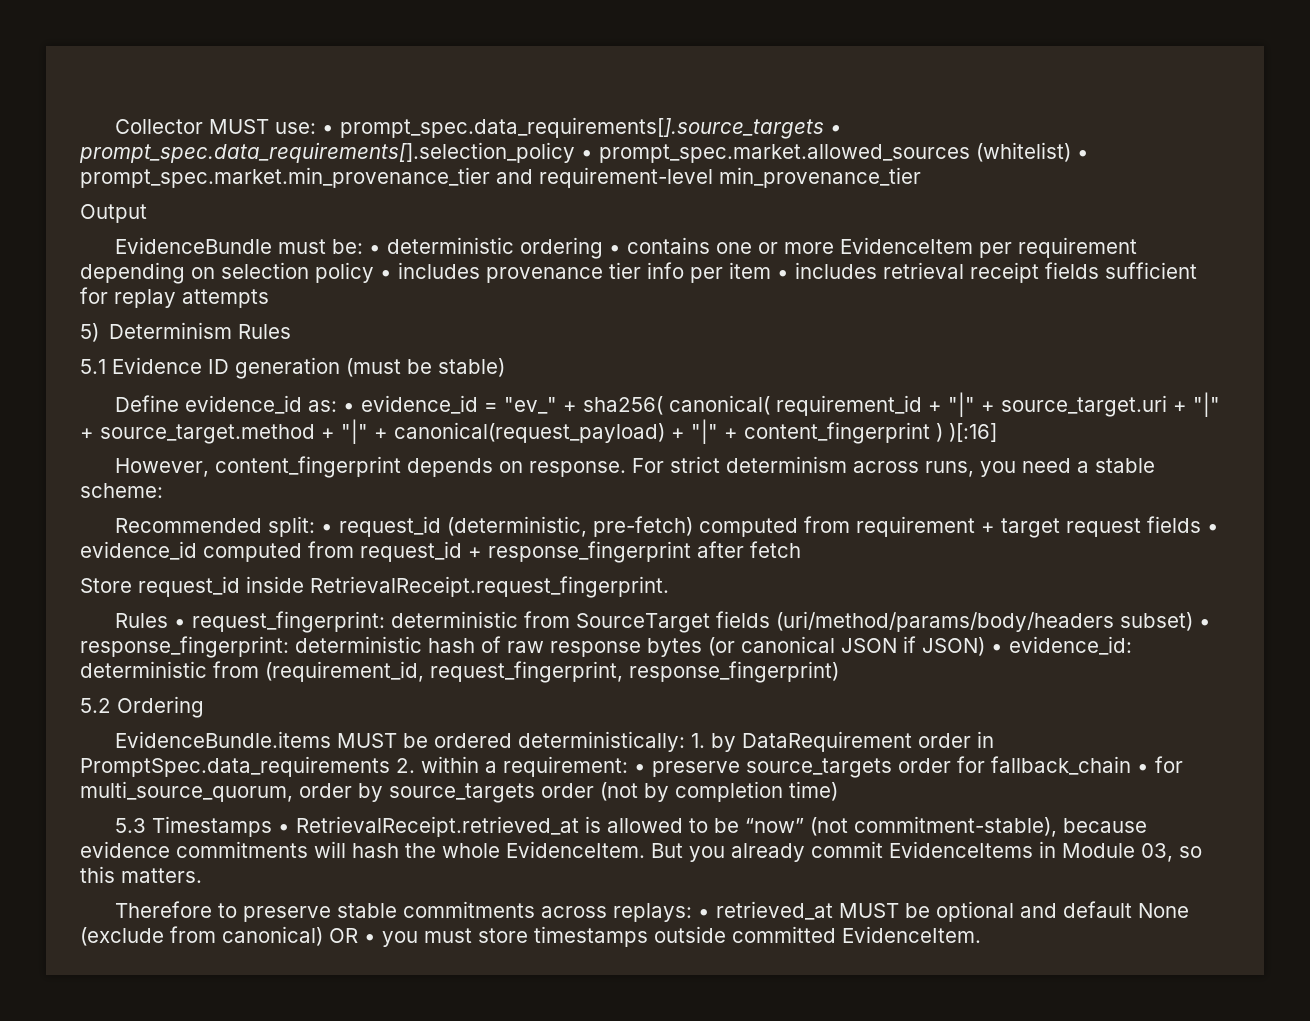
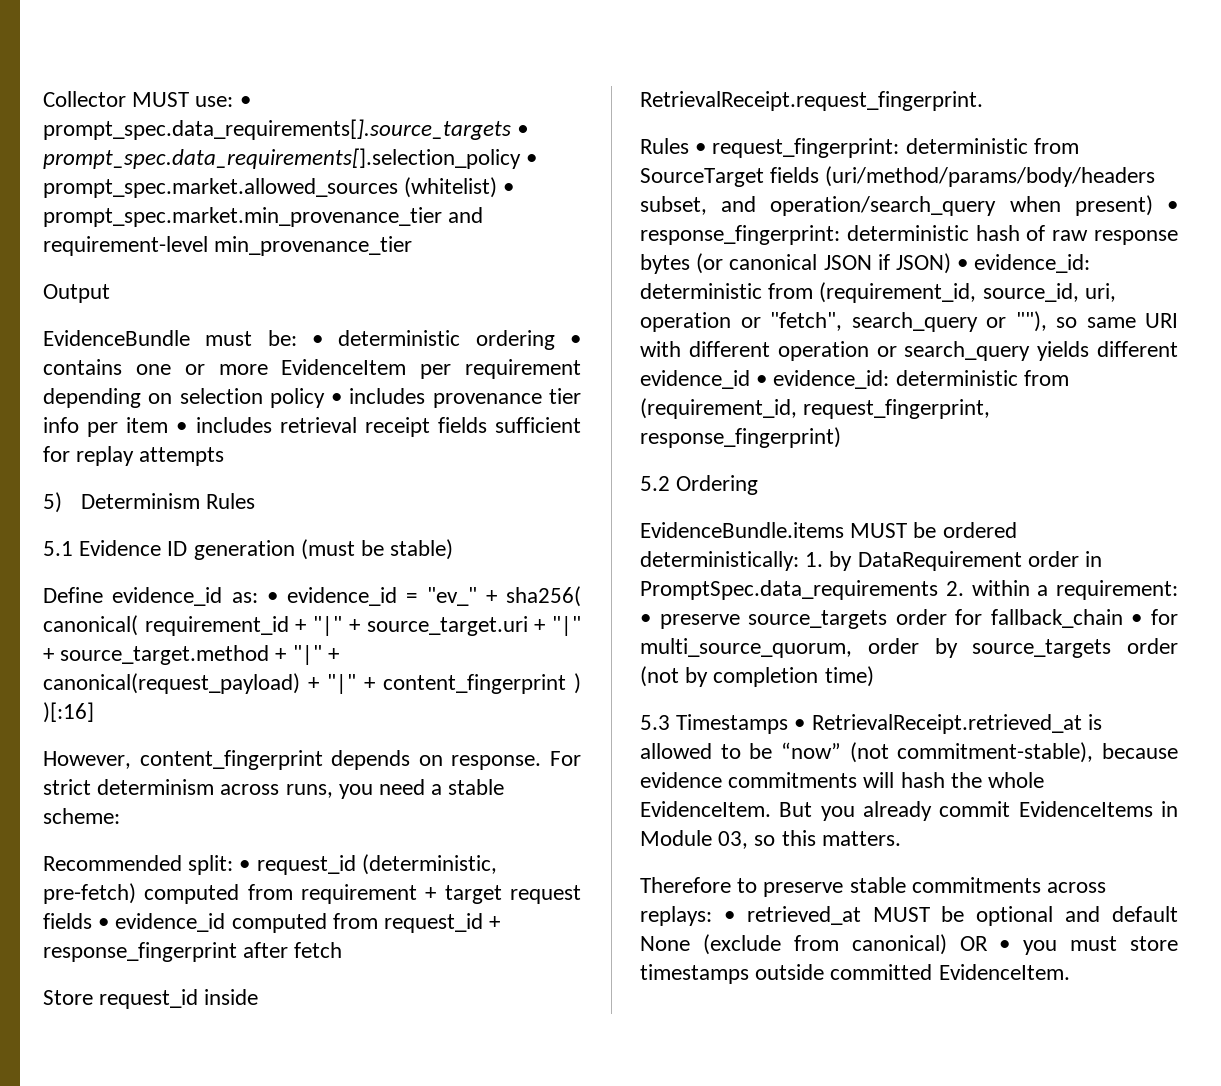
[1119,612,1193,631] subset) -> [640,195,1153,216] subset, and operation/search_query when present)
(424, 671) none -> [982,283,1116,302] [640,311,1178,332] [640,341,1178,361] [640,370,1069,389] [640,398,797,419] source_id, uri, operation or "fetch", search_query or ""), so same URI with different operation or search_query yields different evidence_id • evidence_id: deterministic from (requirement_id,

